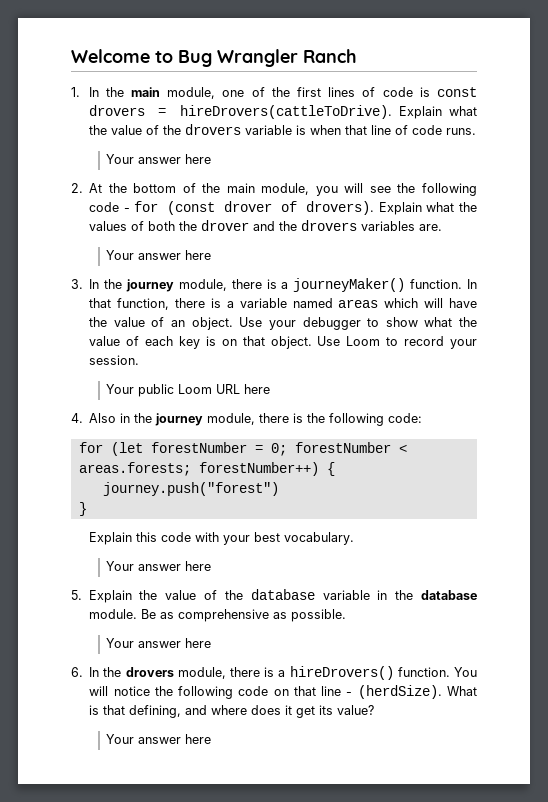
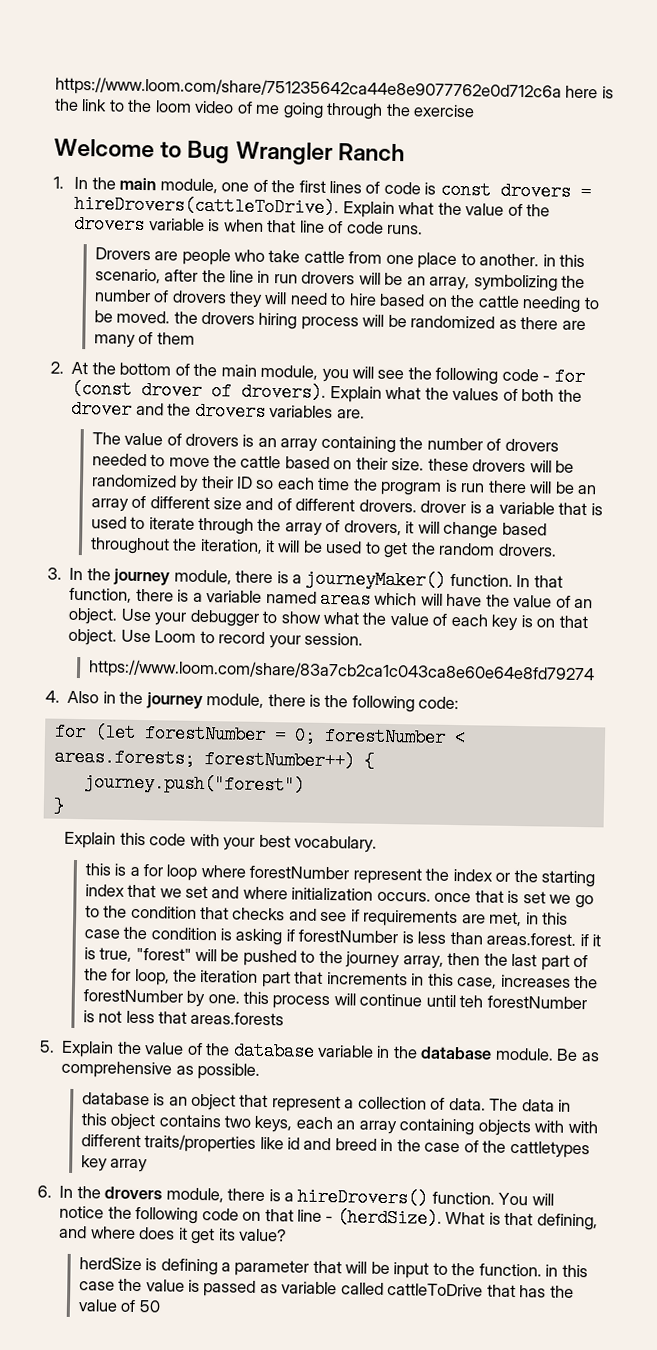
(71, 56) none -> [55,76,614,102] [54,98,476,120] https://www.loom.com/share/751235642ca44e8e9077762e0d712c6a here is the link to the loom video of me going through the exercise //
[106,154,212,164] Your answer here -> [94,247,586,269] [94,268,586,292] [93,289,600,313] [93,310,586,331] [93,331,195,348] Drovers are people who take cattle from one place to another. in this scenario, after the line in run drovers will be an array, symbolizing the number of drovers they will need to hire based on the cattle needing to be moved. the drovers hiring process will be randomized as there are many of them
[106,250,212,260] Your answer here -> [91,432,559,454] [91,453,575,473] [90,474,598,496] [90,495,603,516] [90,516,547,539] [89,537,557,559] The value of drovers is an array containing the number of drovers needed to move the cattle based on their size. these drovers will be randomized by their ID so each time the program is run there will be an array of different size and of different drovers. drover is a variable that is used to iterate through the array of drovers, it will change based throughout the iteration, it will be used to get the random drovers.
[106,384,271,397] Your public Loom URL here -> [87,659,595,685] https://www.loom.com/share/83a7cb2ca1c043ca8e60e64e8fd79274
[106,561,212,571] Your answer here -> [84,863,596,888] [84,884,594,909] [84,905,569,928] [83,926,602,947] [83,947,589,971] [83,968,599,989] [82,989,587,1010] [82,1010,285,1026] this is a for loop where forestNumber represent the index or the starting index that we set and where initialization occurs. once that is set we go to the condition that checks and see if requirements are met, in this case the condition is asking if forestNumber is less than areas.forest. if it is true, "forest" will be pushed to the journey array, then the last part of the for loop, the iteration part that increments in this case, increases the forestNumber by one. this process will continue until teh forestNumber is not less that areas.forests
[106,638,212,648] Your answer here -> [81,1092,572,1113] [80,1113,598,1137] [80,1134,590,1159] [80,1155,149,1173] database is an object that represent a collection of data. The data in this object contains two keys, each an array containing objects with with different traits/properties like id and breed in the case of the cattletypes key array
[106,734,212,744] Your answer here -> [78,1257,588,1279] [78,1278,574,1298] [77,1299,161,1313] herdSize is defining a parameter that will be input to the function. in this case the value is passed as variable called cattleToDrive that has the value of 50

